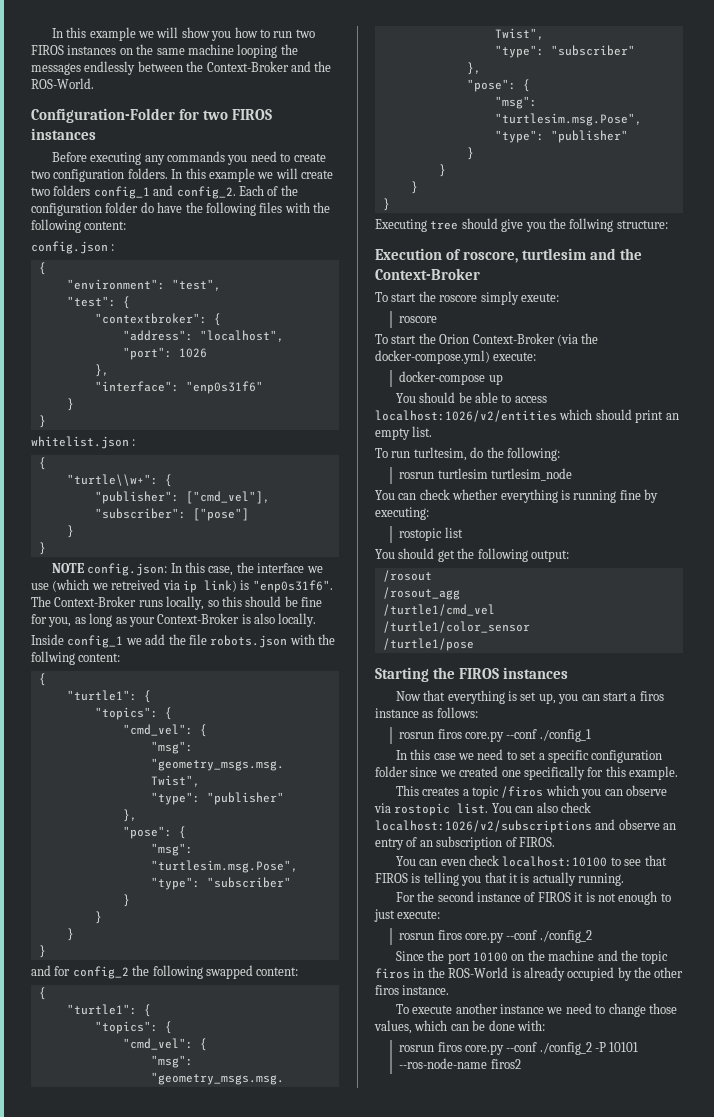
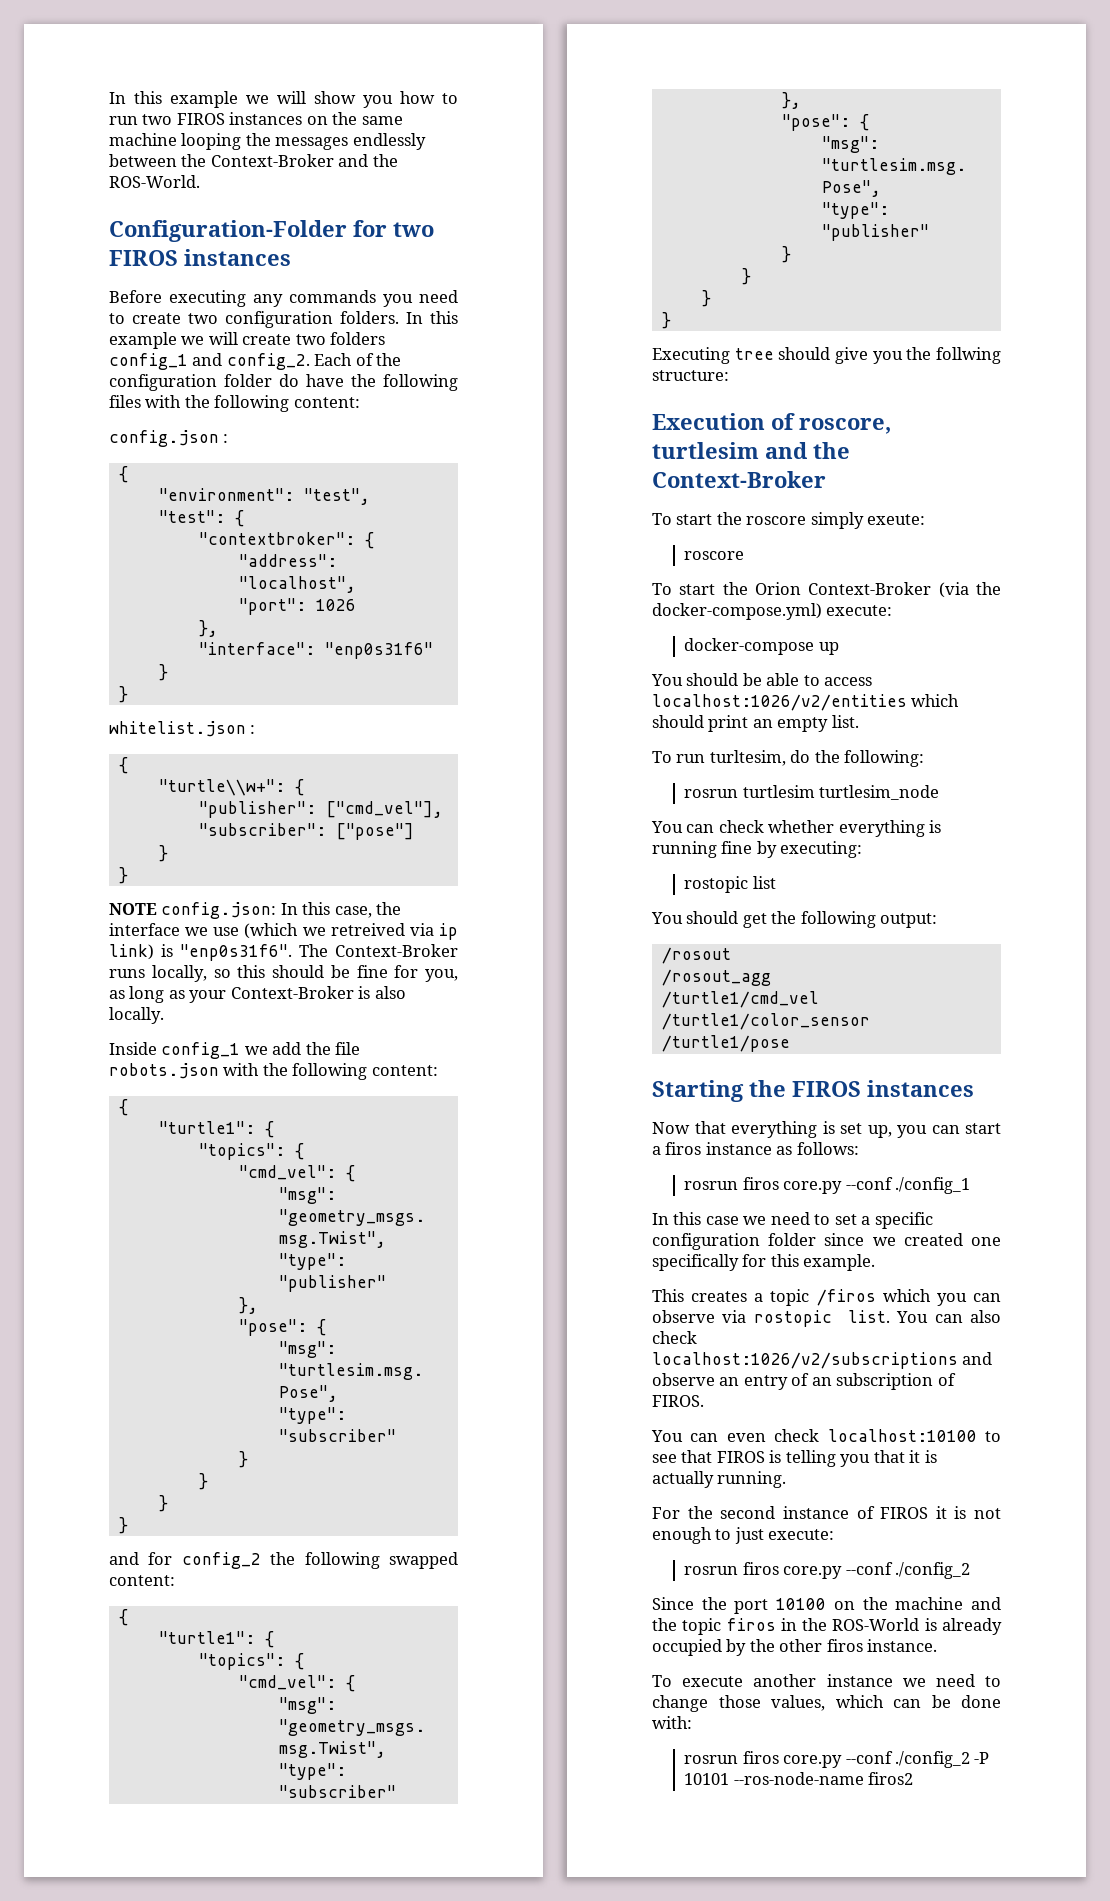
[31,651,75,665] follwing -> [292,1063,368,1080] following

